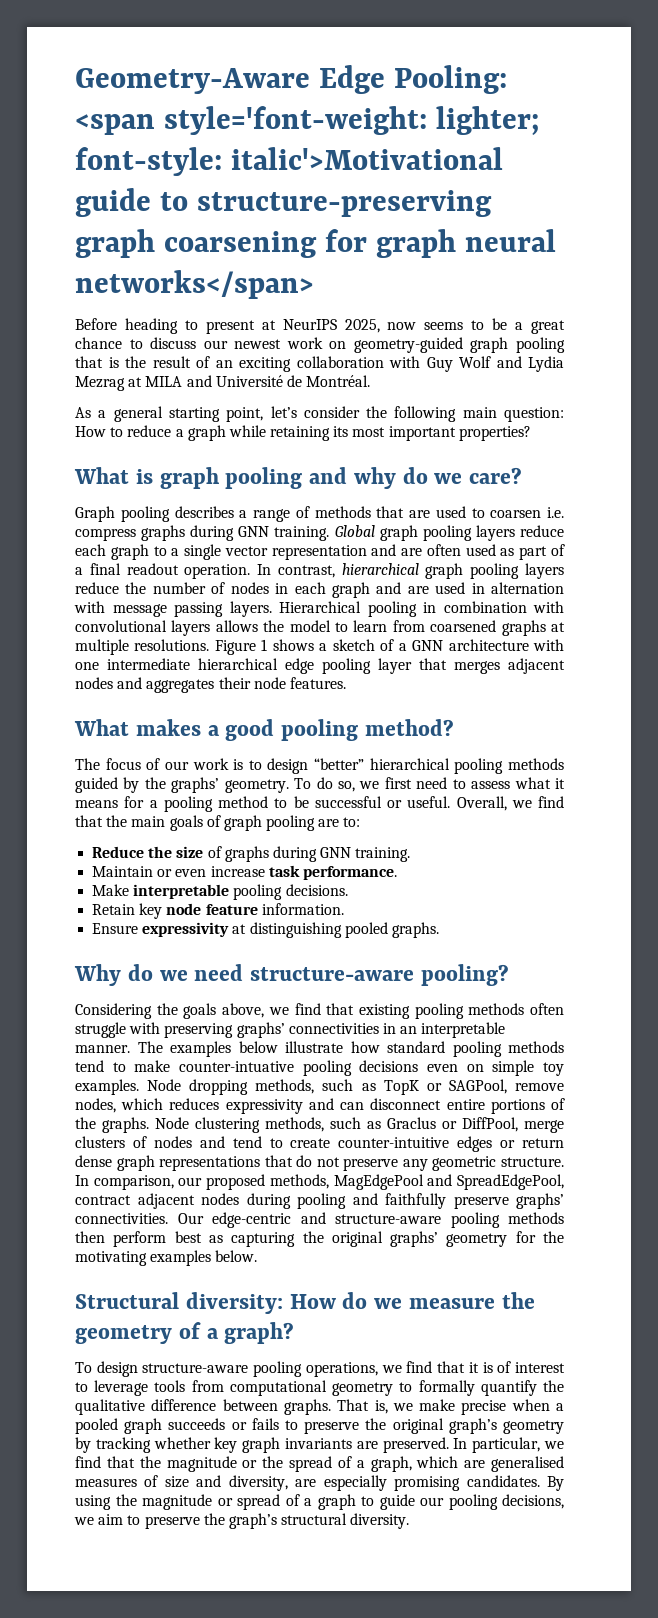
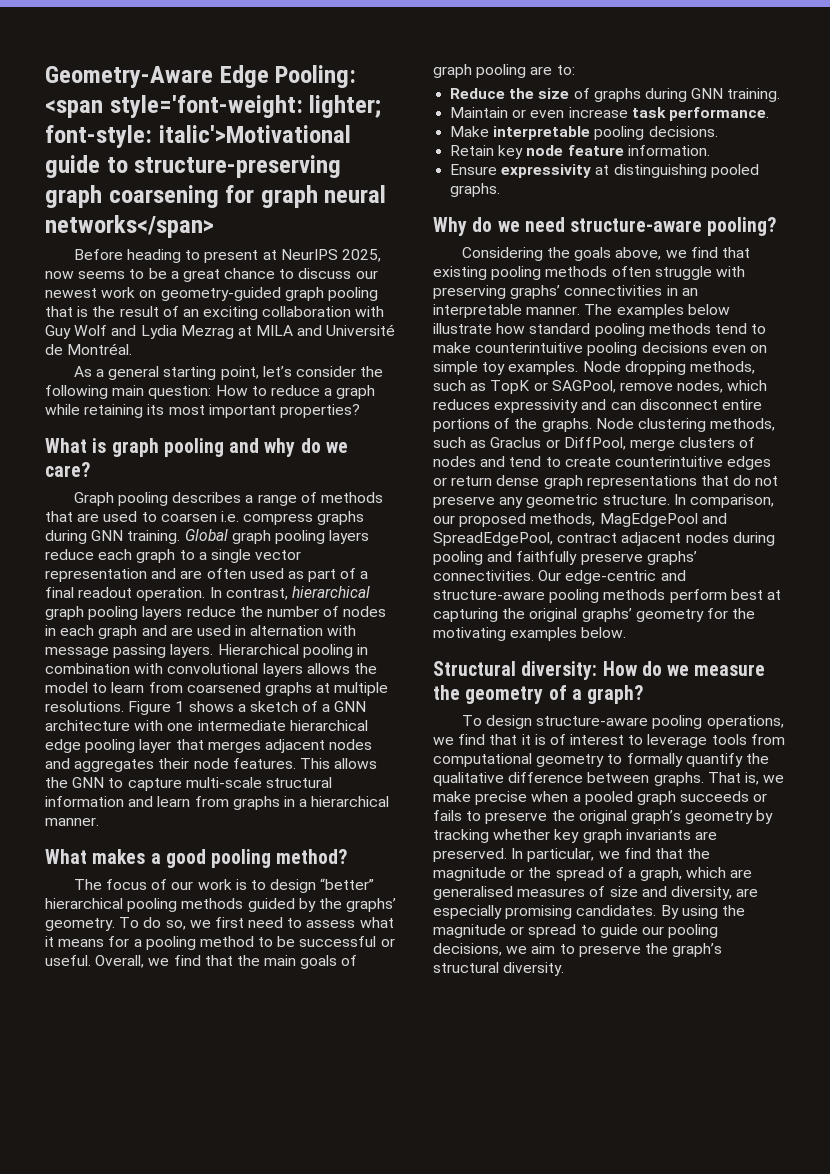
(346, 683) none -> [299,758,378,769] [45,777,332,791] [45,796,390,810] [45,817,99,826] This allows the GNN to capture multi-scale structural information and learn from graphs in a hierarchical manner.
[179,1061,294,1072] counter-intuative -> [475,342,584,353] counterintuitive
[338,1137,450,1148] counter-intuitive -> [614,456,723,467] counterintuitive
[75,1231,105,1243] then -> (666, 594) none
[208,1235,223,1243] as -> [766,590,781,600] at
[285,1494,356,1510] of a graph -> (577, 931) none

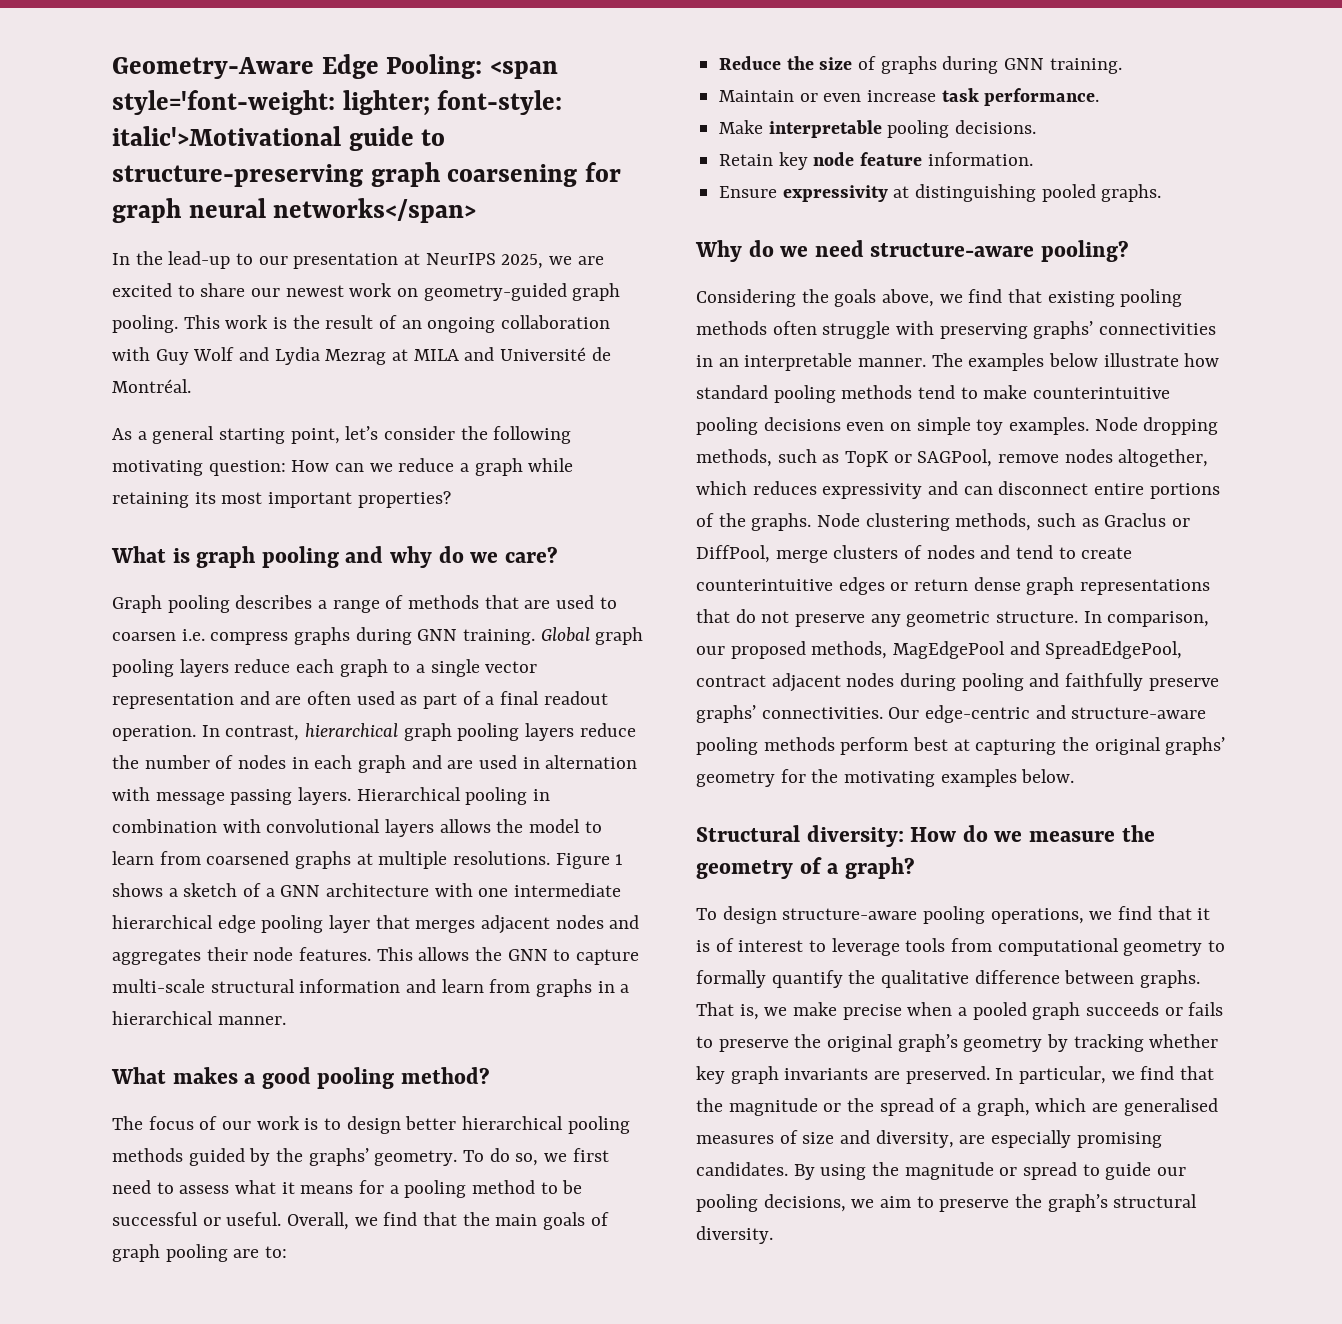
[73,249,382,263] [45,268,352,282] Before heading to present at NeurIPS 2025, now seems to be a great chance to discuss -> [112,251,604,269] [112,283,246,297] In the lead-up to our presentation at NeurIPS 2025, we are excited to share
[327,287,378,301] [45,306,73,317] pooling that -> [112,315,269,333] pooling. This work
[203,306,259,320] exciting -> [427,317,496,333] ongoing
[112,385,145,396] main -> [112,460,203,476] motivating
[251,386,267,396] to -> [335,463,393,472] can we
[320,878,375,890] “better” -> [405,1116,457,1130] better
[677,380,724,393] nodes, -> [1064,449,1209,467] nodes altogether,

